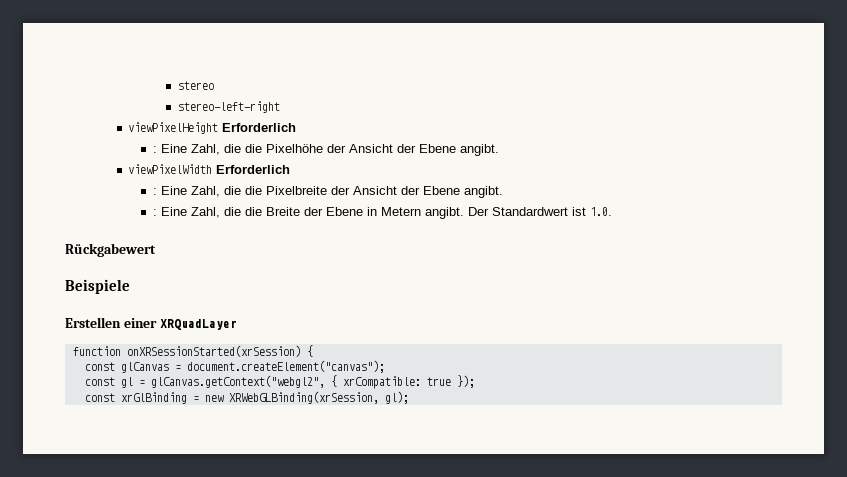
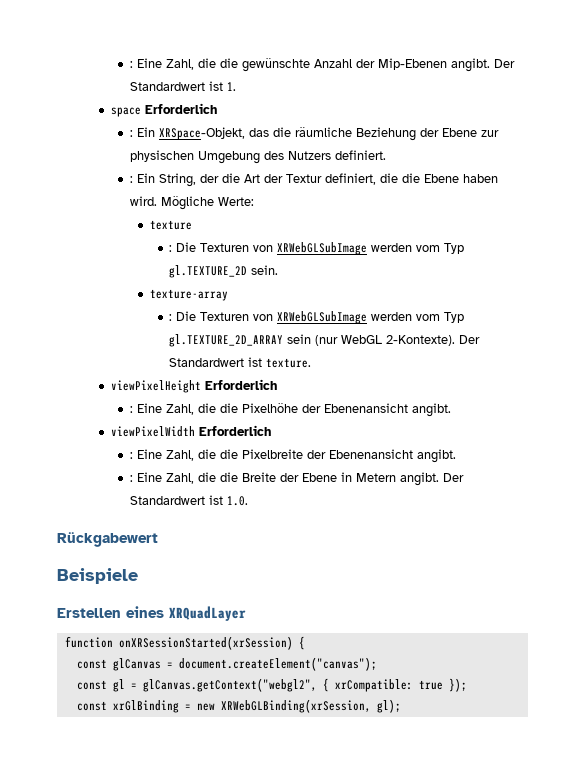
[177,81,214,90] [177,101,280,113] stereo // stereo-left-right -> [130,58,516,72] [130,81,237,91] [110,103,217,117] [130,127,500,141] [130,150,387,164] [130,173,499,187] [130,196,255,210] [149,220,192,230] [169,242,465,255] [169,265,279,278] [149,289,228,301] [169,311,465,324] [169,334,481,347] [169,357,312,368] : Eine Zahl, die die gewünschte Anzahl der Mip-Ebenen angibt. Der Standardwert ist 1. // space Erforderlich // : Ein XRSpace-Objekt, das die räumliche Beziehung der Ebene zur physischen Umgebung des Nutzers definiert. // : Ein String, der die Art der Textur definiert, die die Ebene haben wird. Mögliche Werte: // texture // : Die Texturen von XRWebGLSubImage werden vom Typ gl.TEXTURE_2D sein. // texture-array // : Die Texturen von XRWebGLSubImage werden vom Typ gl.TEXTURE_2D_ARRAY sein (nur WebGL 2-Kontexte). Der Standardwert ist texture.
[349,144,457,153] Ansicht der Ebene -> [324,403,409,413] Ebenenansicht
[353,186,461,195] Ansicht der Ebene -> [329,449,414,459] Ebenenansicht
[123,318,157,328] einer -> [126,606,164,618] eines

